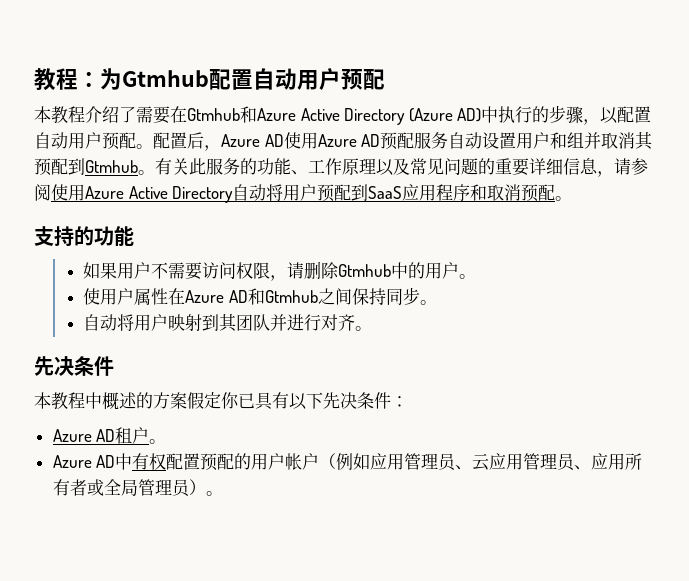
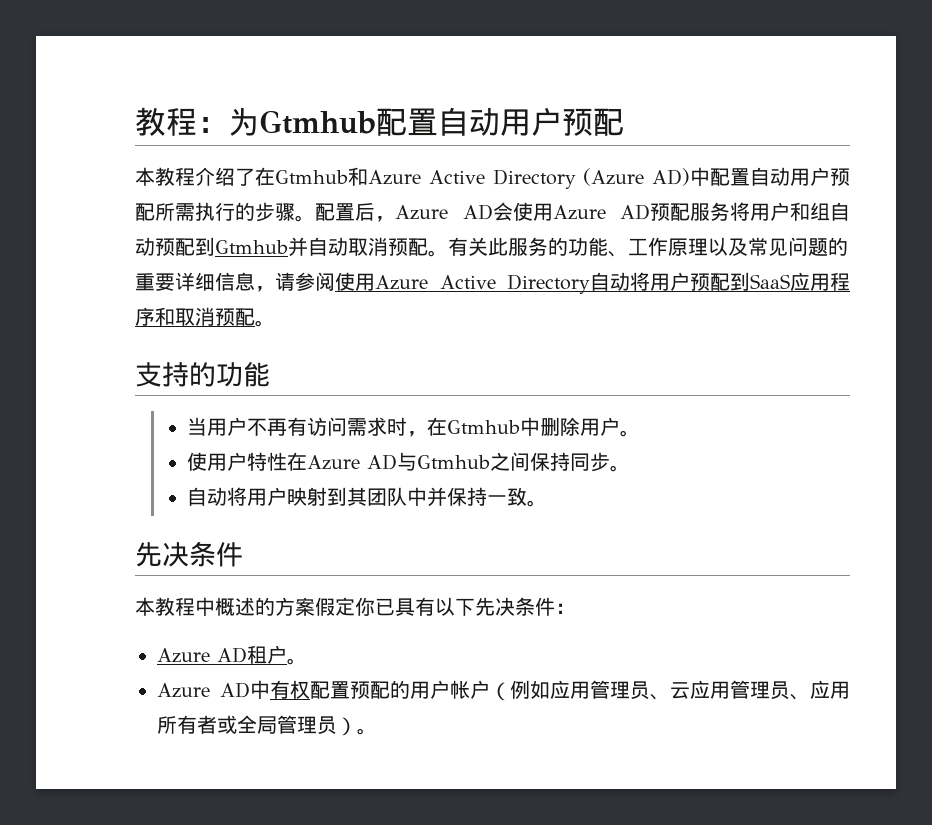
[136,106,170,124] 需要 -> (255, 177) none
[498,105,652,125] [34,132,136,150] 执行的步骤，以配置自动用户预配 -> [710,167,850,186] [135,202,295,222] 配置自动用户预配所需执行的步骤
(284, 140) none -> [492,202,513,221] 会
[448,131,654,150] [34,158,138,176] 自动设置用户和组并取消其预配到Gtmhub -> [730,202,850,221] [135,237,428,257] 将用户和组自动预配到Gtmhub并自动取消预配
[83,261,426,281] 如果用户不需要访问权限，请删除Gtmhub中的 -> [187,417,581,437] 当用户不再有访问需求时，在Gtmhub中删除
[134,288,152,305] 属 -> [247,452,268,471] 特
[248,288,266,305] 和 -> [397,452,418,471] 与
[270,314,356,331] 并进行对齐 -> [407,487,528,507] 中并保持一致

